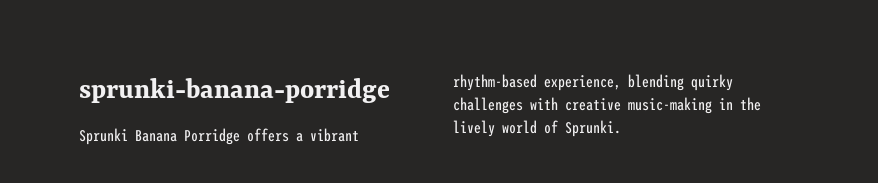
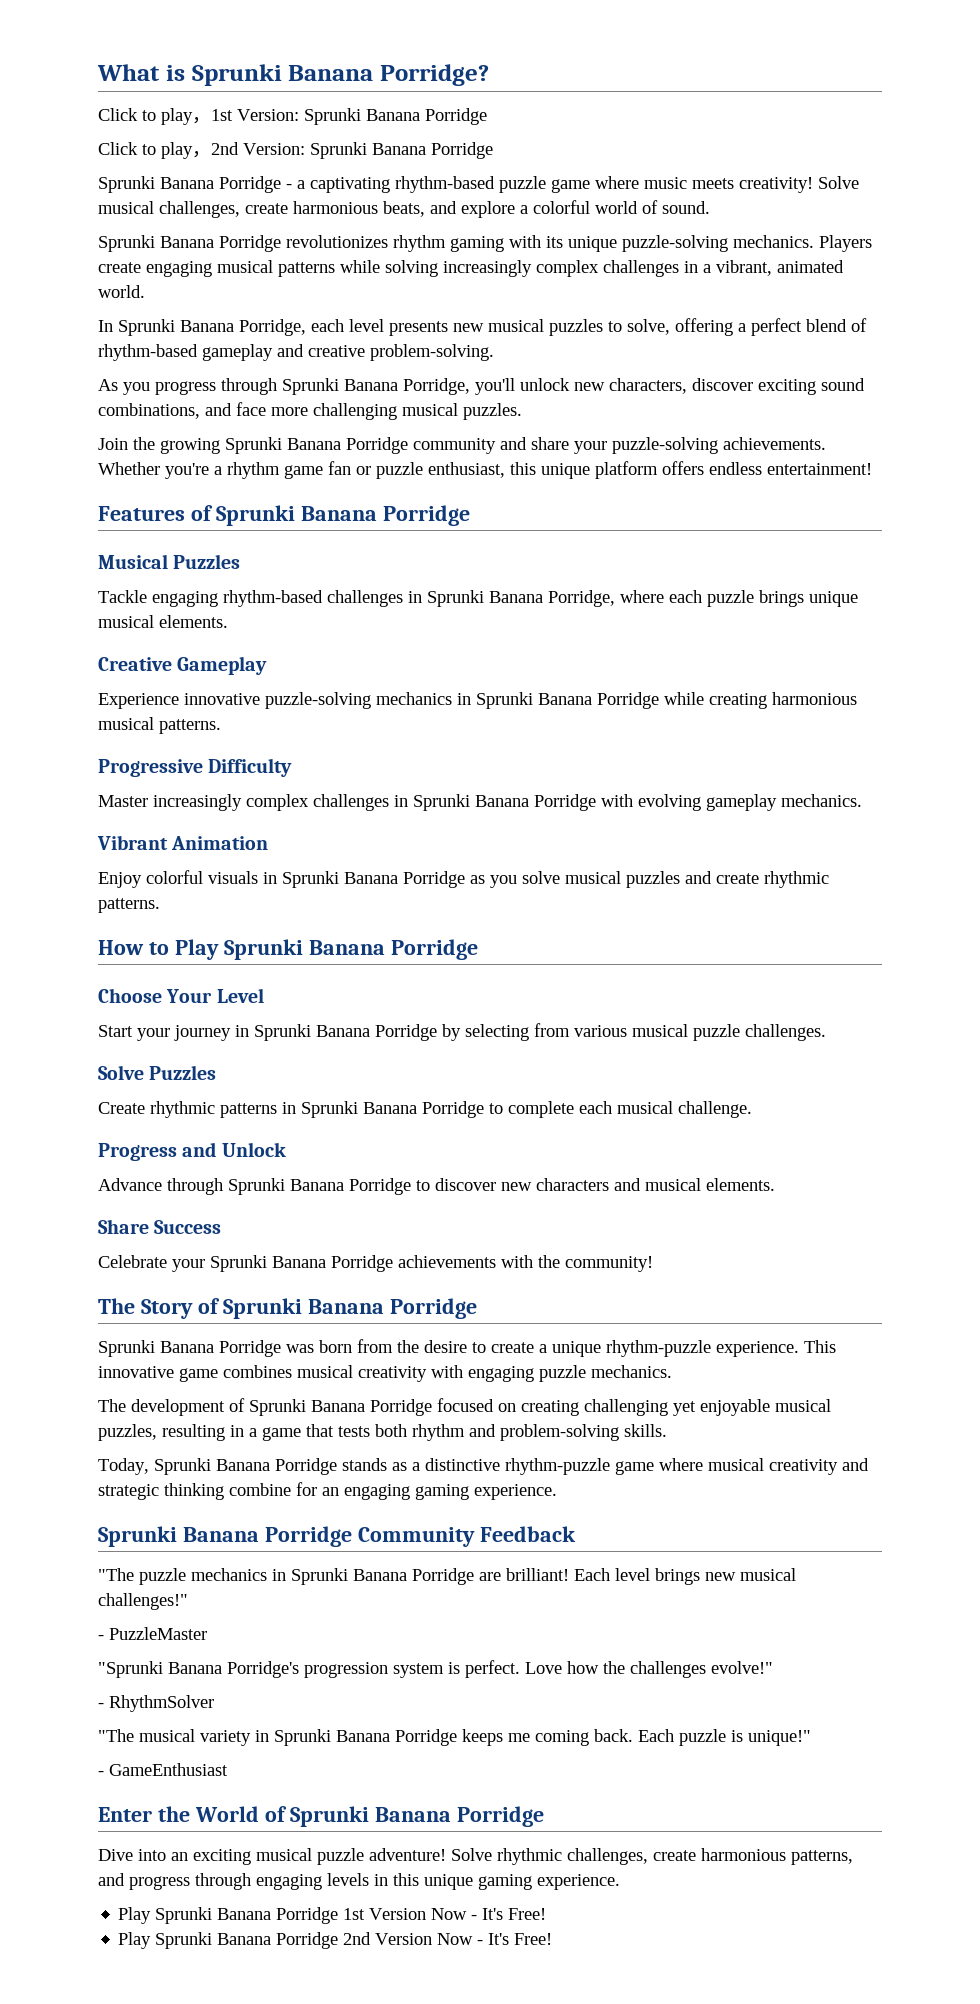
[79,78,390,103] [79,128,359,145] [453,74,733,91] [453,97,761,114] [453,120,621,137] sprunki-banana-porridge // Sprunki Banana Porridge offers a vibrant rhythm-based experience, blending quirky challenges with creative music-making in the lively world of Sprunki. -> [97,64,489,86] [98,108,487,125] [98,142,493,159] [98,176,859,193] [98,200,710,218] [98,235,872,252] [98,260,844,277] [98,285,145,298] [98,318,867,336] [98,344,494,361] [98,378,865,395] [98,402,522,420] [98,437,826,454] [98,461,872,479] [98,505,470,526] [98,554,241,569] [98,590,858,607] [98,615,228,628] [98,656,268,675] [98,692,857,709] [98,717,221,734] [98,758,293,777] [98,794,862,811] [97,835,269,850] [98,870,829,888] [98,898,160,913] [98,939,478,960] [98,988,264,1003] [98,1023,826,1041] [98,1065,217,1080] [98,1101,752,1118] [98,1142,286,1161] [98,1178,775,1195] [98,1219,222,1234] [98,1255,653,1272] [98,1298,477,1319] [98,1339,836,1357] [98,1365,672,1382] [98,1398,831,1416] [98,1424,667,1441] [98,1458,869,1475] [98,1482,557,1500] [98,1526,576,1547] [98,1568,796,1585] [98,1593,188,1610] [98,1627,207,1640] [98,1660,773,1678] [98,1695,214,1712] [98,1729,811,1746] [98,1763,228,1776] [98,1806,544,1827] [98,1848,853,1865] [98,1873,620,1890] [118,1907,547,1924] [118,1932,553,1949] What is Sprunki Banana Porridge? // Click to play，1st Version: Sprunki Banana Porridge // Click to play，2nd Version: Sprunki Banana Porridge // Sprunki Banana Porridge - a captivating rhythm-based puzzle game where music meets creativity! Solve musical challenges, create harmonious beats, and explore a colorful world of sound. // Sprunki Banana Porridge revolutionizes rhythm gaming with its unique puzzle-solving mechanics. Players create engaging musical patterns while solving increasingly complex challenges in a vibrant, animated world. // In Sprunki Banana Porridge, each level presents new musical puzzles to solve, offering a perfect blend of rhythm-based gameplay and creative problem-solving. // As you progress through Sprunki Banana Porridge, you'll unlock new characters, discover exciting sound combinations, and face more challenging musical puzzles. // Join the growing Sprunki Banana Porridge community and share your puzzle-solving achievements. Whether you're a rhythm game fan or puzzle enthusiast, this unique platform offers endless entertainment! // Features of Sprunki Banana Porridge // Musical Puzzles // Tackle engaging rhythm-based challenges in Sprunki Banana Porridge, where each puzzle brings unique musical elements. // Creative Gameplay // Experience innovative puzzle-solving mechanics in Sprunki Banana Porridge while creating harmonious musical patterns. // Progressive Difficulty // Master increasingly complex challenges in Sprunki Banana Porridge with evolving gameplay mechanics. // Vibrant Animation // Enjoy colorful visuals in Sprunki Banana Porridge as you solve musical puzzles and create rhythmic patterns. // How to Play Sprunki Banana Porridge // Choose Your Level // Start your journey in Sprunki Banana Porridge by selecting from various musical puzzle challenges. // Solve Puzzles // Create rhythmic patterns in Sprunki Banana Porridge to complete each musical challenge. // Progress and Unlock // Advance through Sprunki Banana Porridge to discover new characters and musical elements. // Share Success // Celebrate your Sprunki Banana Porridge achievements with the community! // The Story of Sprunki Banana Porridge // Sprunki Banana Porridge was born from the desire to create a unique rhythm-puzzle experience. This innovative game combines musical creativity with engaging puzzle mechanics. // The development of Sprunki Banana Porridge focused on creating challenging yet enjoyable musical puzzles, resulting in a game that tests both rhythm and problem-solving skills. // Today, Sprunki Banana Porridge stands as a distinctive rhythm-puzzle game where musical creativity and strategic thinking combine for an engaging gaming experience. // Sprunki Banana Porridge Community Feedback // "The puzzle mechanics in Sprunki Banana Porridge are brilliant! Each level brings new musical challenges!" // - PuzzleMaster // "Sprunki Banana Porridge's progression system is perfect. Love how the challenges evolve!" // - RhythmSolver // "The musical variety in Sprunki Banana Porridge keeps me coming back. Each puzzle is unique!" // - GameEnthusiast // Enter the World of Sprunki Banana Porridge // Dive into an exciting musical puzzle adventure! Solve rhythmic challenges, create harmonious patterns, and progress through engaging levels in this unique gaming experience. // Play Sprunki Banana Porridge 1st Version Now - It's Free! // Play Sprunki Banana Porridge 2nd Version Now - It's Free!

